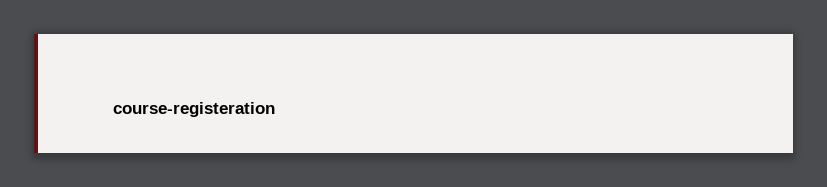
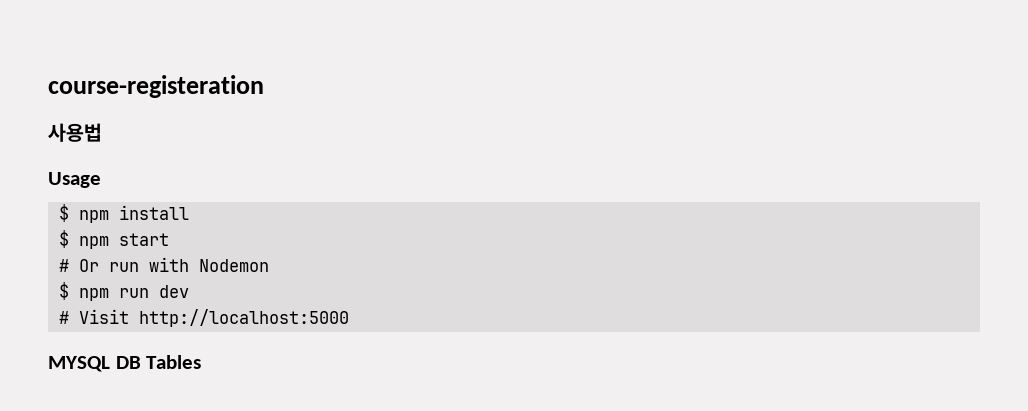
(275, 109) none -> [48,123,102,142] [48,172,101,188] [59,204,190,223] [59,230,170,249] [59,257,270,272] [59,282,190,301] [59,309,350,327] [48,355,202,372] // 사용법 // Usage // $ npm install // $ npm start // # Or run with Nodemon // $ npm run dev // # Visit http://localhost:5000 // MYSQL DB Tables

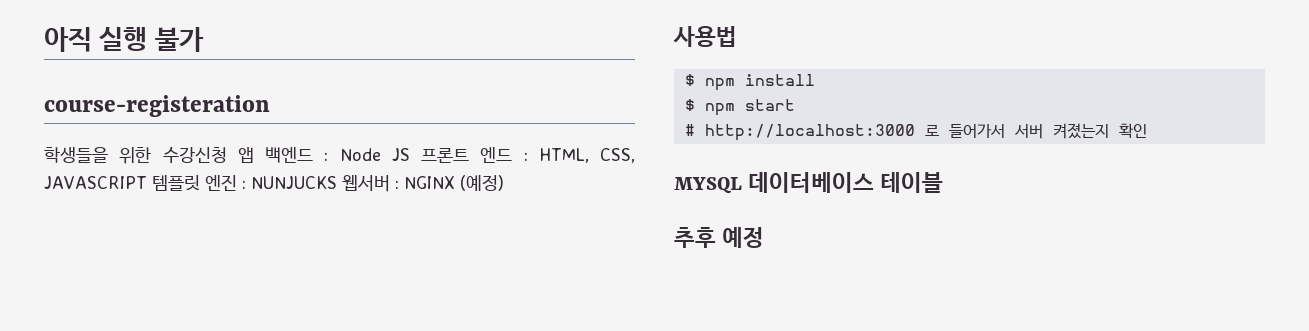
[48,75,264,98] course-registeration -> [44,26,204,52] [44,95,270,117] [44,147,635,164] [44,175,504,192] 아직 실행 불가 // course-registeration // 학생들을 위한 수강신청 앱 백엔드 : Node JS 프론트 엔드 : HTML, CSS, JAVASCRIPT 템플릿 엔진 : NUNJUCKS 웹서버 : NGINX (예정)
[48,172,101,188] // Usage -> (737, 36) none
[79,257,270,272] [59,282,190,301] [59,309,350,327] [48,355,202,372] Or run with Nodemon // $ npm run dev // # Visit http://localhost:5000 // MYSQL DB Tables -> [704,123,1147,141] [674,172,944,194] [674,227,765,248] http://localhost:3000 로 들어가서 서버 켜졌는지 확인 // MYSQL 데이터베이스 테이블 // 추후 예정

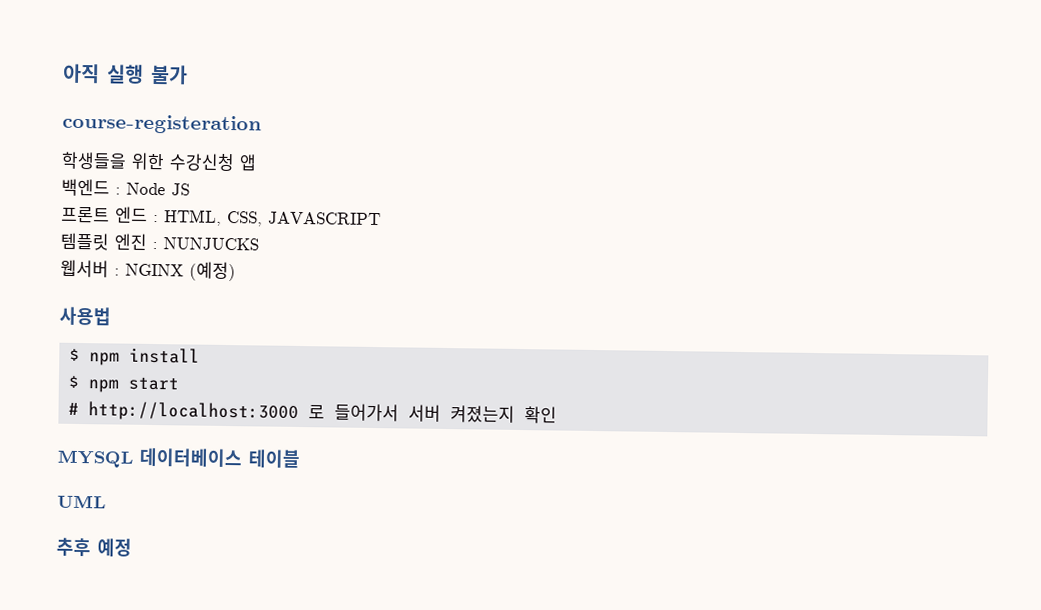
(254, 155) none -> (257, 163) //
(410, 154) none -> (190, 189) //
(147, 182) none -> (381, 218) //
(337, 182) none -> (259, 244) //
(944, 182) none -> [57,494,106,509] // UML

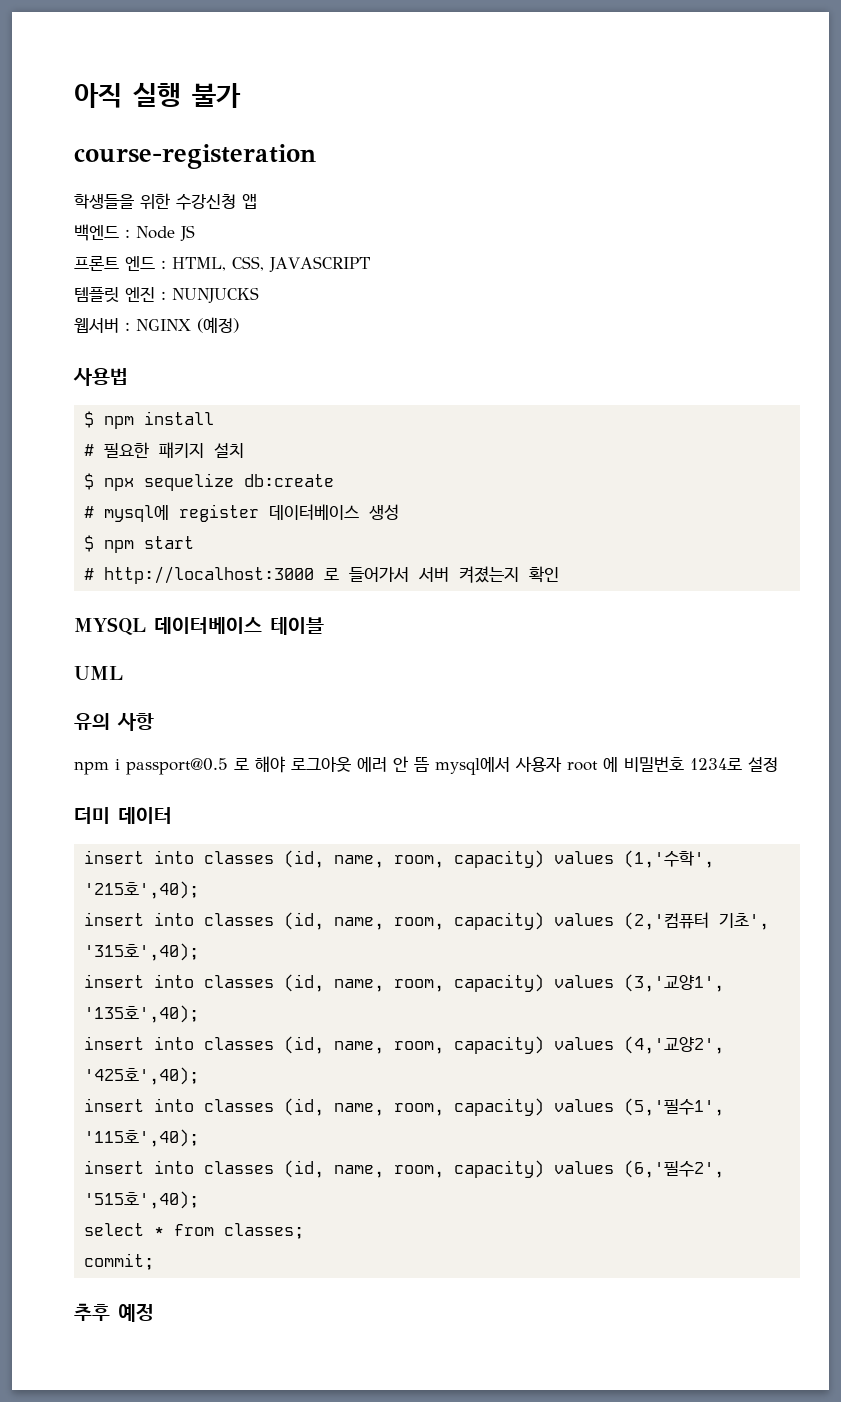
(201, 355) none -> [84,442,245,458] [84,473,335,491] [84,504,400,522] // # 필요한 패키지 설치 // $ npx sequelize db:create // # mysql에 register 데이터베이스 생성
(106, 501) none -> [74,713,154,731] [74,756,778,775] [74,807,172,824] [84,850,715,868] [84,881,200,899] [84,912,770,930] [84,943,200,961] [84,974,725,992] [84,1005,200,1023] [84,1036,725,1054] [84,1067,200,1085] [84,1098,725,1116] [84,1129,200,1147] [84,1160,725,1178] [84,1191,200,1209] [84,1223,305,1239] [84,1253,155,1270] // 유의 사항 // npm i passport@0.5 로 해야 로그아웃 에러 안 뜸 mysql에서 사용자 root 에 비밀번호 1234로 설정 // 더미 데이터 // insert into classes (id, name, room, capacity) values (1,'수학', '215호',40); // insert into classes (id, name, room, capacity) values (2,'컴퓨터 기초', '315호',40); // insert into classes (id, name, room, capacity) values (3,'교양1', '135호',40); // insert into classes (id, name, room, capacity) values (4,'교양2', '425호',40); // insert into classes (id, name, room, capacity) values (5,'필수1', '115호',40); // insert into classes (id, name, room, capacity) values (6,'필수2', '515호',40); // select * from classes; // commit;

